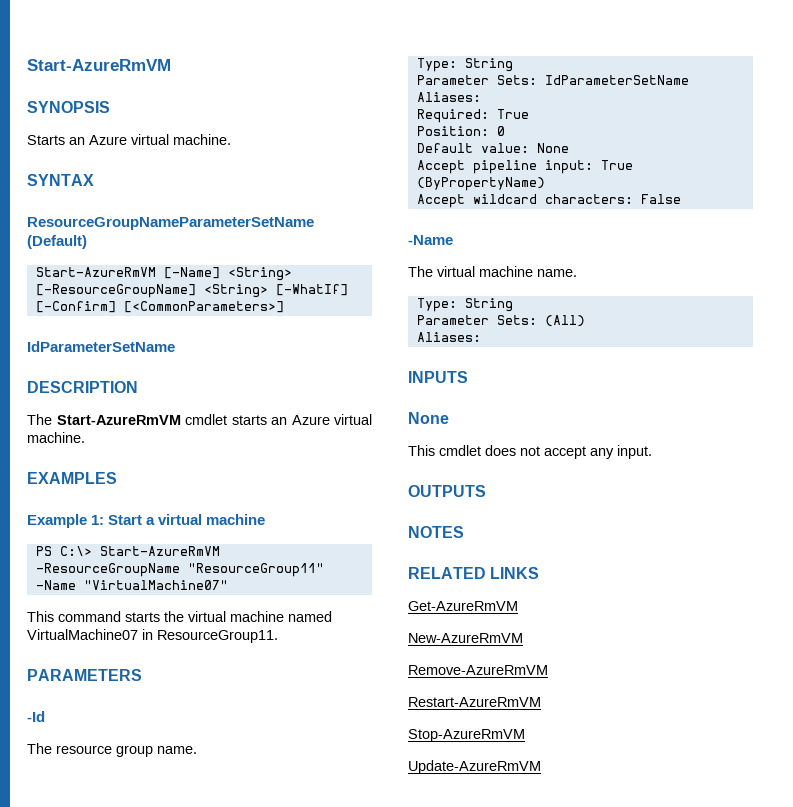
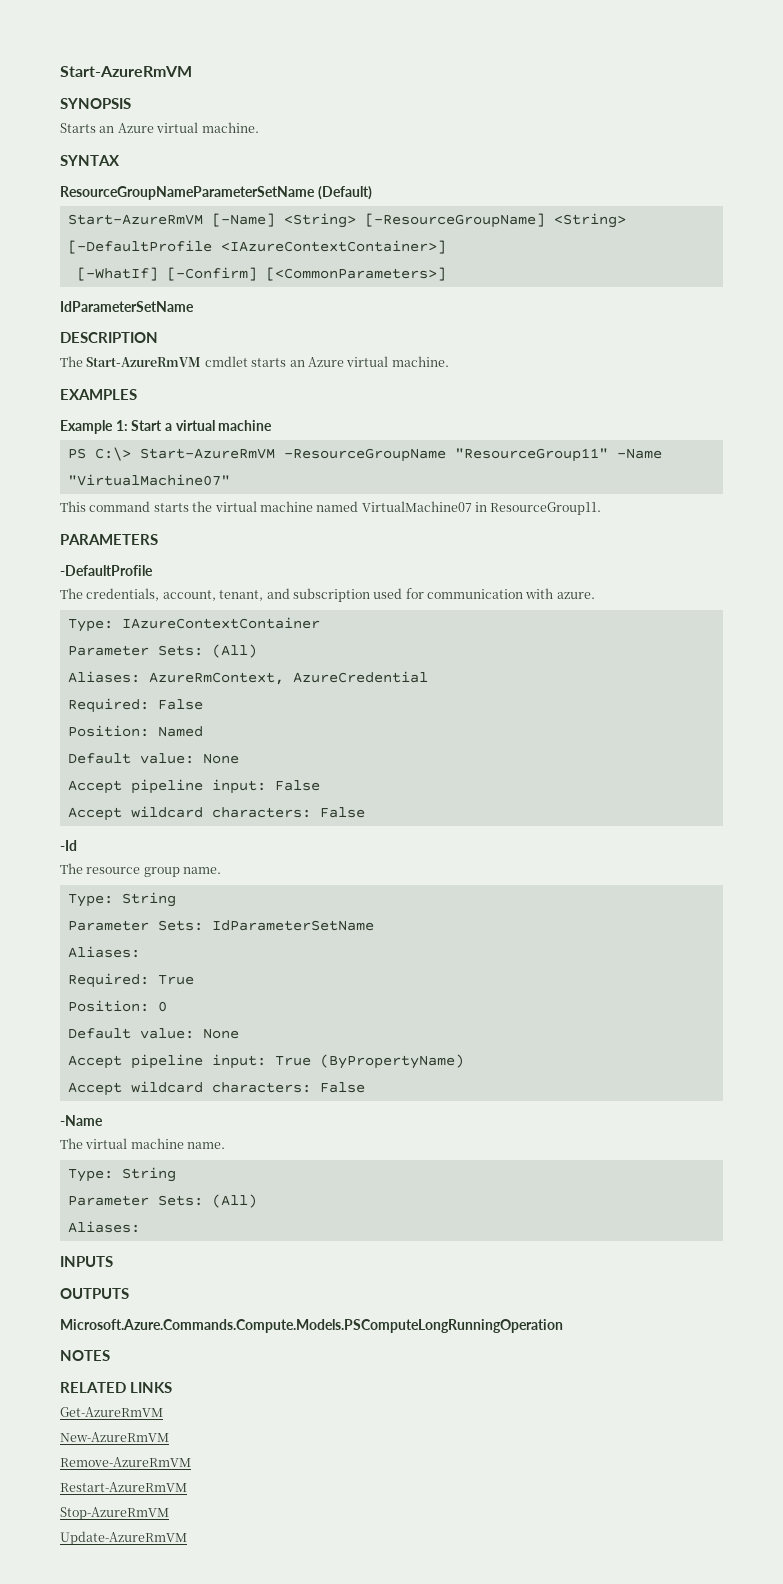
(268, 291) none -> [67,240,446,254] [-DefaultProfile <IAzureContextContainer>] //
(142, 675) none -> [60,565,153,576] [60,588,595,602] [67,617,320,632] [67,644,257,658] [67,671,428,685] [67,698,203,713] [67,725,203,737] [67,753,239,764] [67,779,320,794] [67,806,365,821] // -DefaultProfile // The credentials, account, tenant, and subscription used for communication with azure. // Type: IAzureContextContainer // Parameter Sets: (All) // Aliases: AzureRmContext, AzureCredential // Required: False // Position: Named // Default value: None // Accept pipeline input: False // Accept wildcard characters: False
[408,412,449,424] [408,445,652,459] [408,485,486,497] None // This cmdlet does not accept any input. // OUTPUTS -> [60,1288,129,1299] [60,1319,563,1333] OUTPUTS // Microsoft.Azure.Commands.Compute.Models.PSComputeLongRunningOperation

